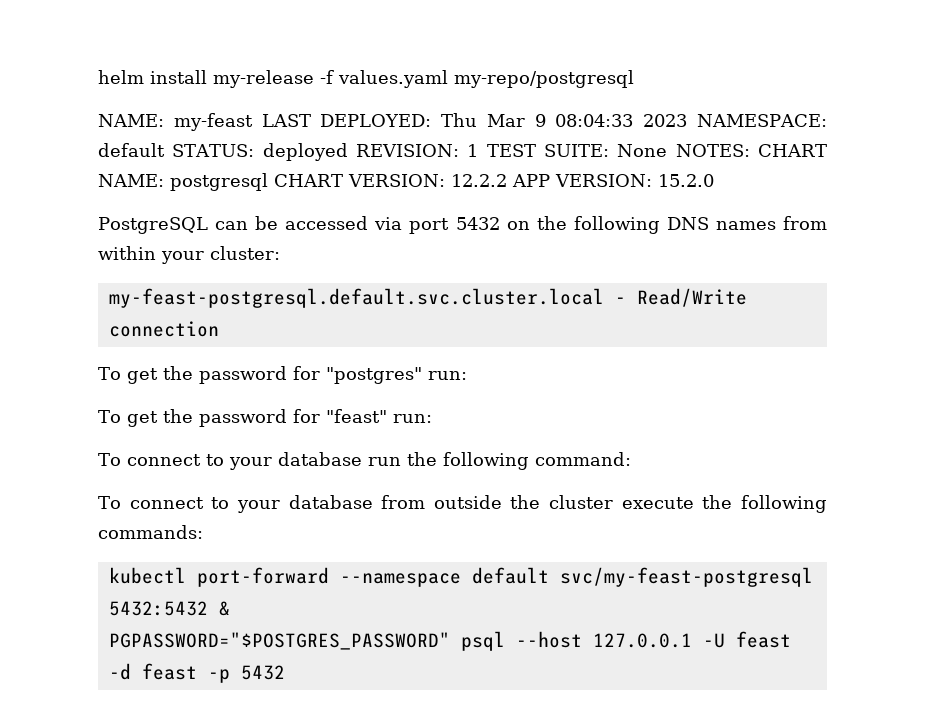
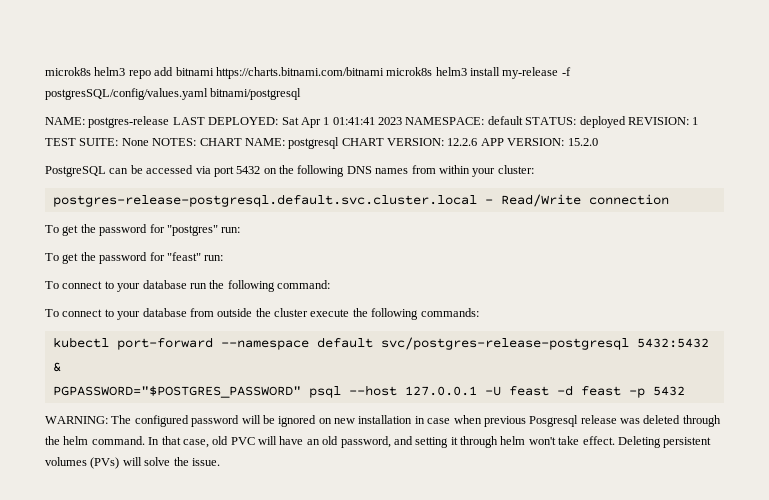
[98,70,144,84] helm -> [45,67,467,79] microk8s helm3 repo add bitnami https://charts.bitnami.com/bitnami microk8s helm3
[338,70,634,88] [98,113,253,131] values.yaml my-repo/postgresql // NAME: my-feast -> [45,88,302,100] [45,116,170,128] postgresSQL/config/values.yaml bitnami/postgresql // NAME: postgres-release
[441,113,634,127] Thu Mar 9 08:04:33 -> [281,117,375,128] Sat Apr 1 01:41:41
[451,174,507,187] 12.2.2 -> [447,138,478,146] 12.2.6
[108,288,604,308] my-feast-postgresql.default.svc.cluster.local -> [52,194,477,207] postgres-release-postgresql.default.svc.cluster.local
[559,567,813,587] svc/my-feast-postgresql -> [380,337,629,350] svc/postgres-release-postgresql
(285, 672) none -> [45,415,721,427] [45,436,712,448] [45,457,220,469] // WARNING: The configured password will be ignored on new installation in case when previous Posgresql release was deleted through the helm command. In that case, old PVC will have an old password, and setting it through helm won't take effect. Deleting persistent volumes (PVs) will solve the issue.

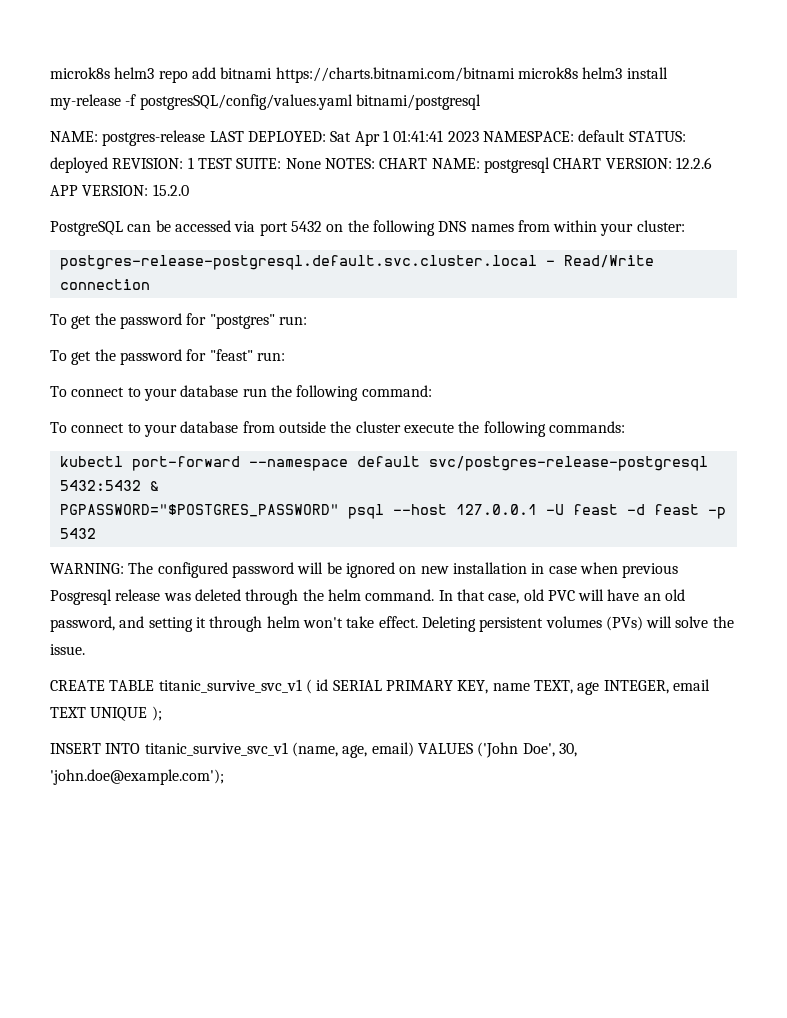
(220, 462) none -> [50,679,710,695] [50,706,162,721] [50,742,577,758] [50,769,224,785] // CREATE TABLE titanic_survive_svc_v1 ( id SERIAL PRIMARY KEY, name TEXT, age INTEGER, email TEXT UNIQUE ); // INSERT INTO titanic_survive_svc_v1 (name, age, email) VALUES ('John Doe', 30, 'john.doe@example.com');

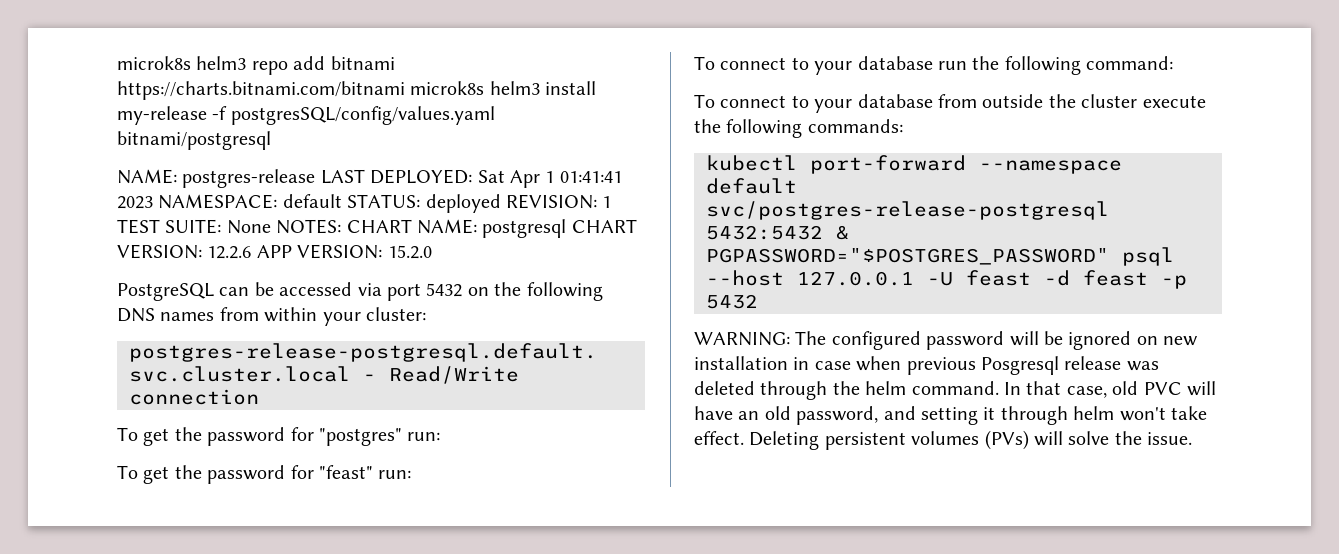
[50,679,710,695] [50,706,162,721] [50,742,577,758] [50,769,224,785] // CREATE TABLE titanic_survive_svc_v1 ( id SERIAL PRIMARY KEY, name TEXT, age INTEGER, email TEXT UNIQUE ); // INSERT INTO titanic_survive_svc_v1 (name, age, email) VALUES ('John Doe', 30, 'john.doe@example.com'); -> (1193, 438) none

